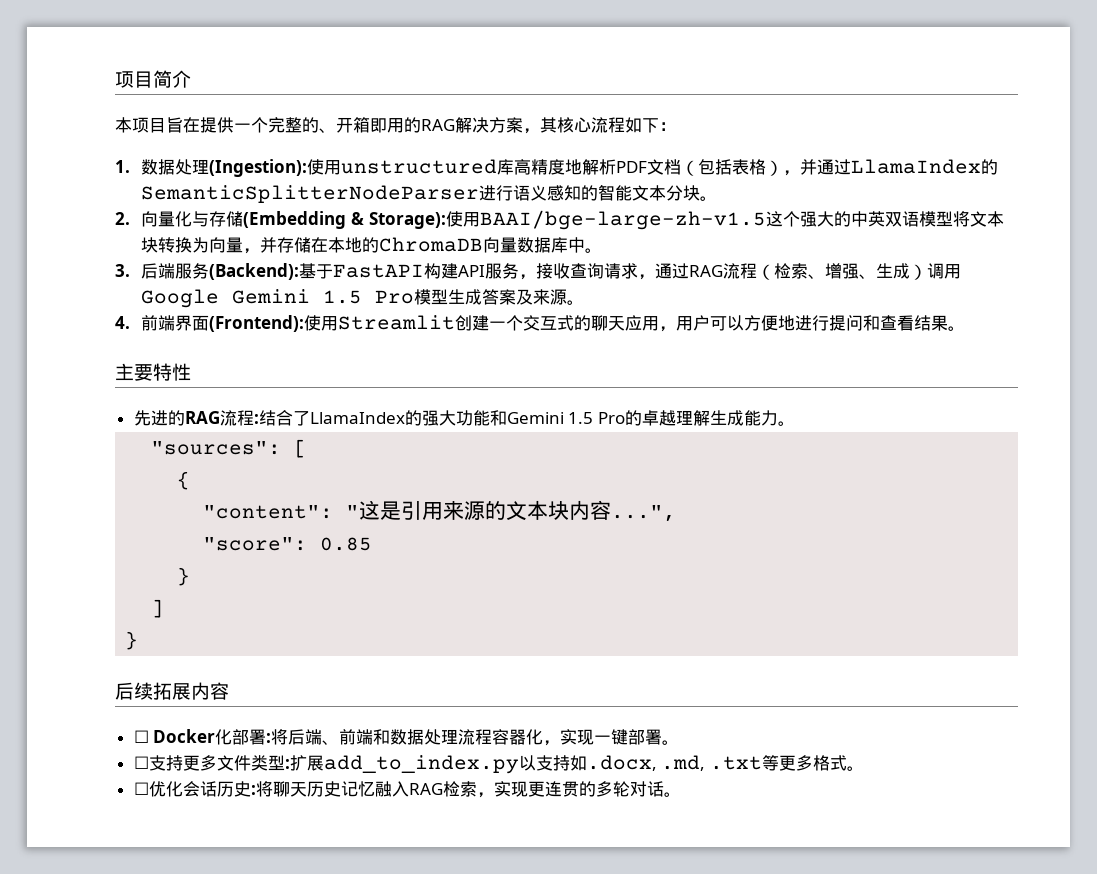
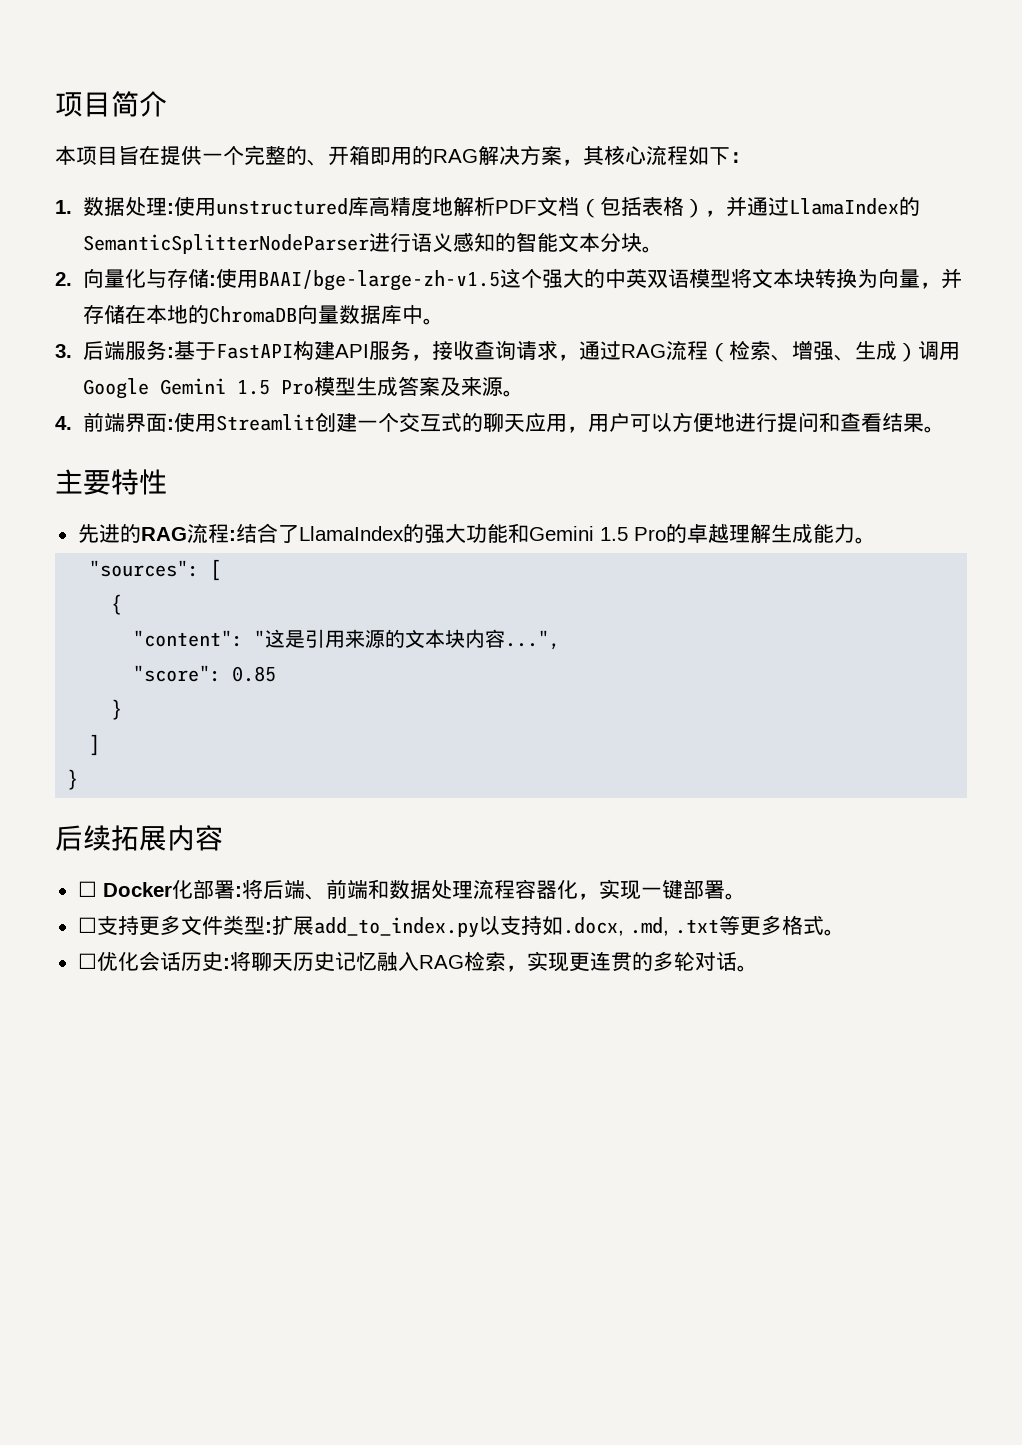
[209,159,308,177] (Ingestion): -> [166,203,174,214] :
[243,211,446,229] (Embedding & Storage): -> [208,275,216,286] :
[209,263,300,280] (Backend): -> [166,347,174,358] :
[209,315,305,332] (Frontend): -> [166,419,174,430] :

